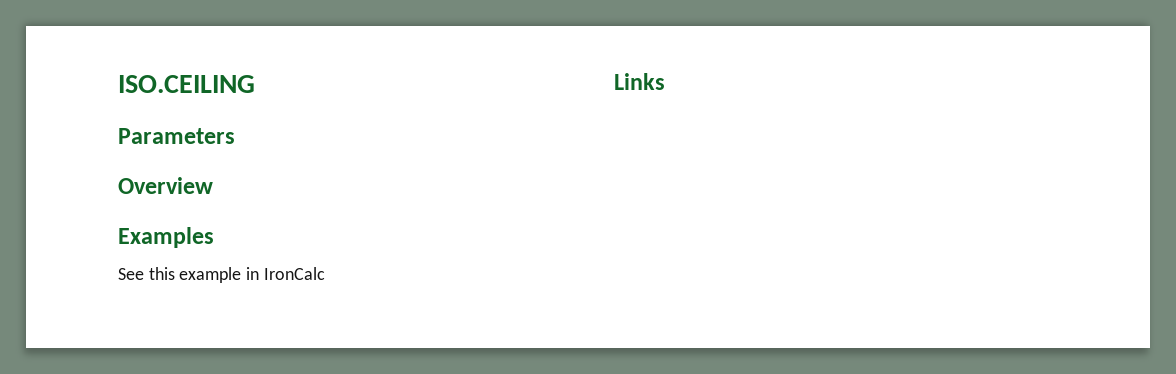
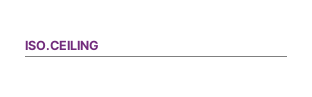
[118,128,235,144] [118,177,213,194] [118,227,214,248] [118,267,325,283] [614,73,665,90] // Parameters // Overview // Examples // See this example in IronCalc // Links -> (99, 45) none

